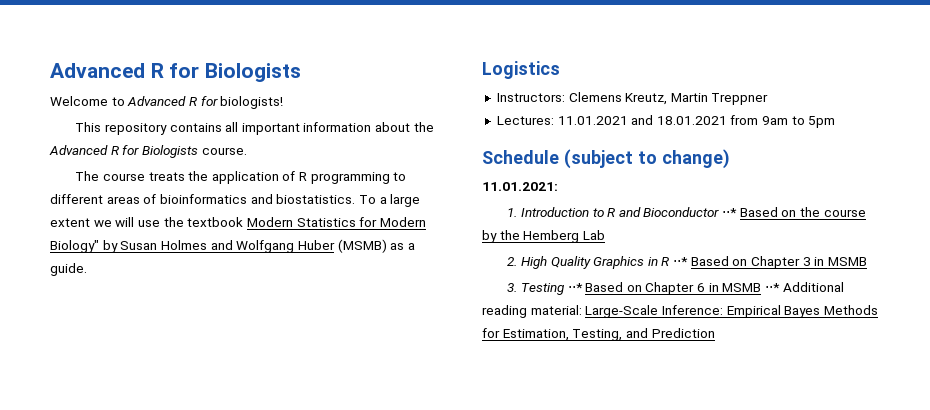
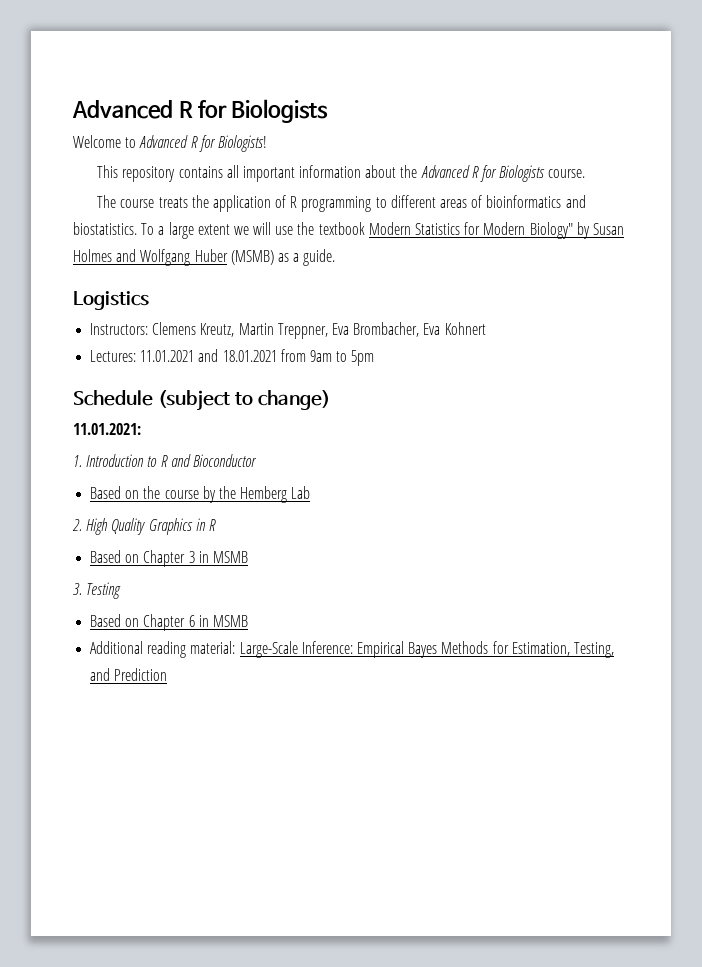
[220,96,284,109] biologists! -> [217,135,267,152] Biologists!
[711,93,769,105] Treppner -> [277,322,486,339] Treppner, Eva Brombacher, Eva Kohnert
[722,208,738,217] ⋅⋅* -> (257, 460) //
[673,257,689,266] ⋅⋅* -> (216, 525) //
[567,283,583,292] ⋅⋅* -> (122, 590) //
[765,283,781,292] ⋅⋅* -> (248, 621) //

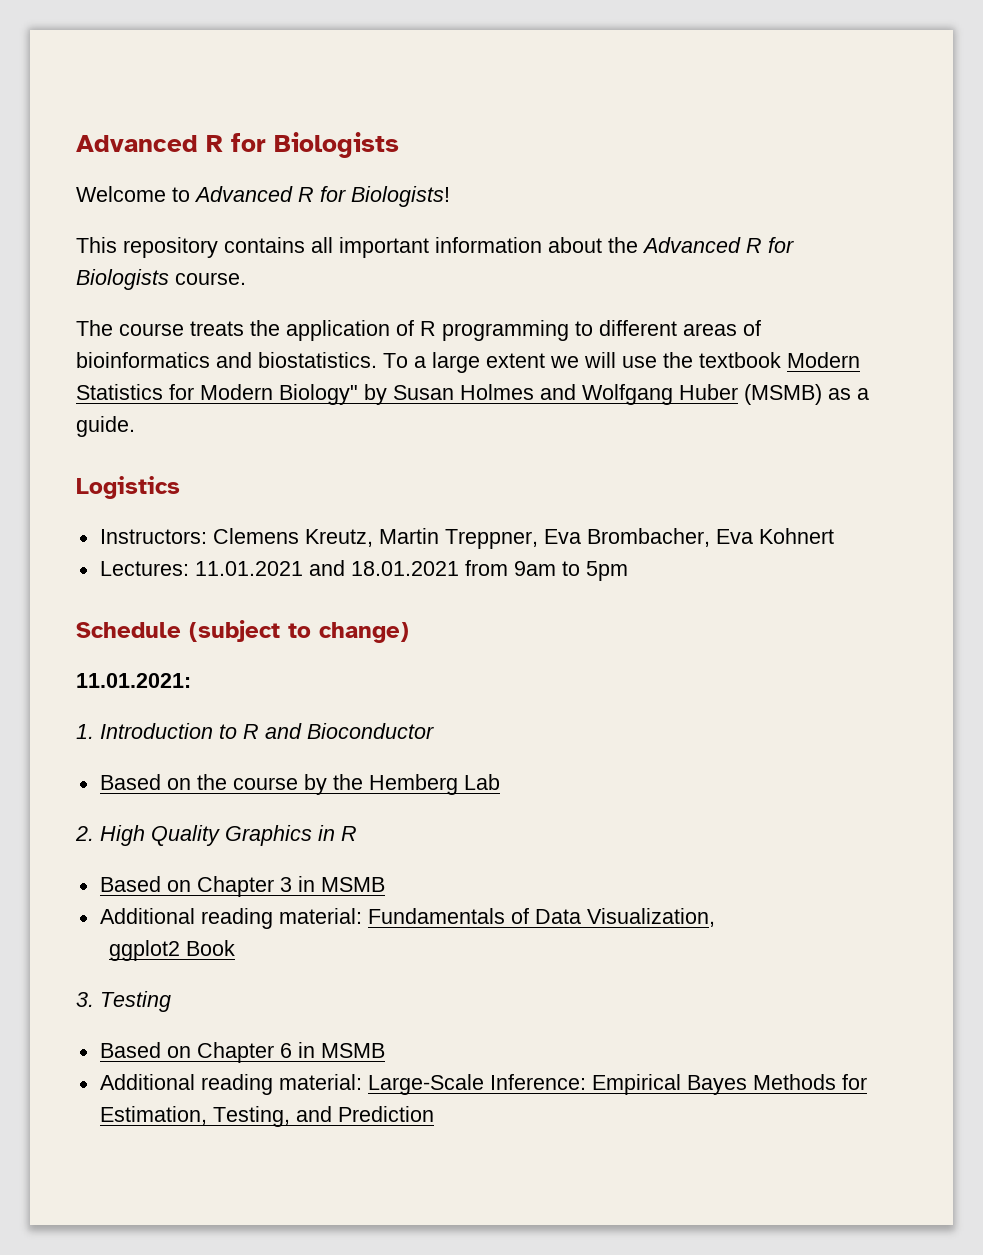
(248, 557) none -> [99,908,715,929] [108,940,235,961] // Additional reading material: Fundamentals of Data Visualization, // ggplot2 Book

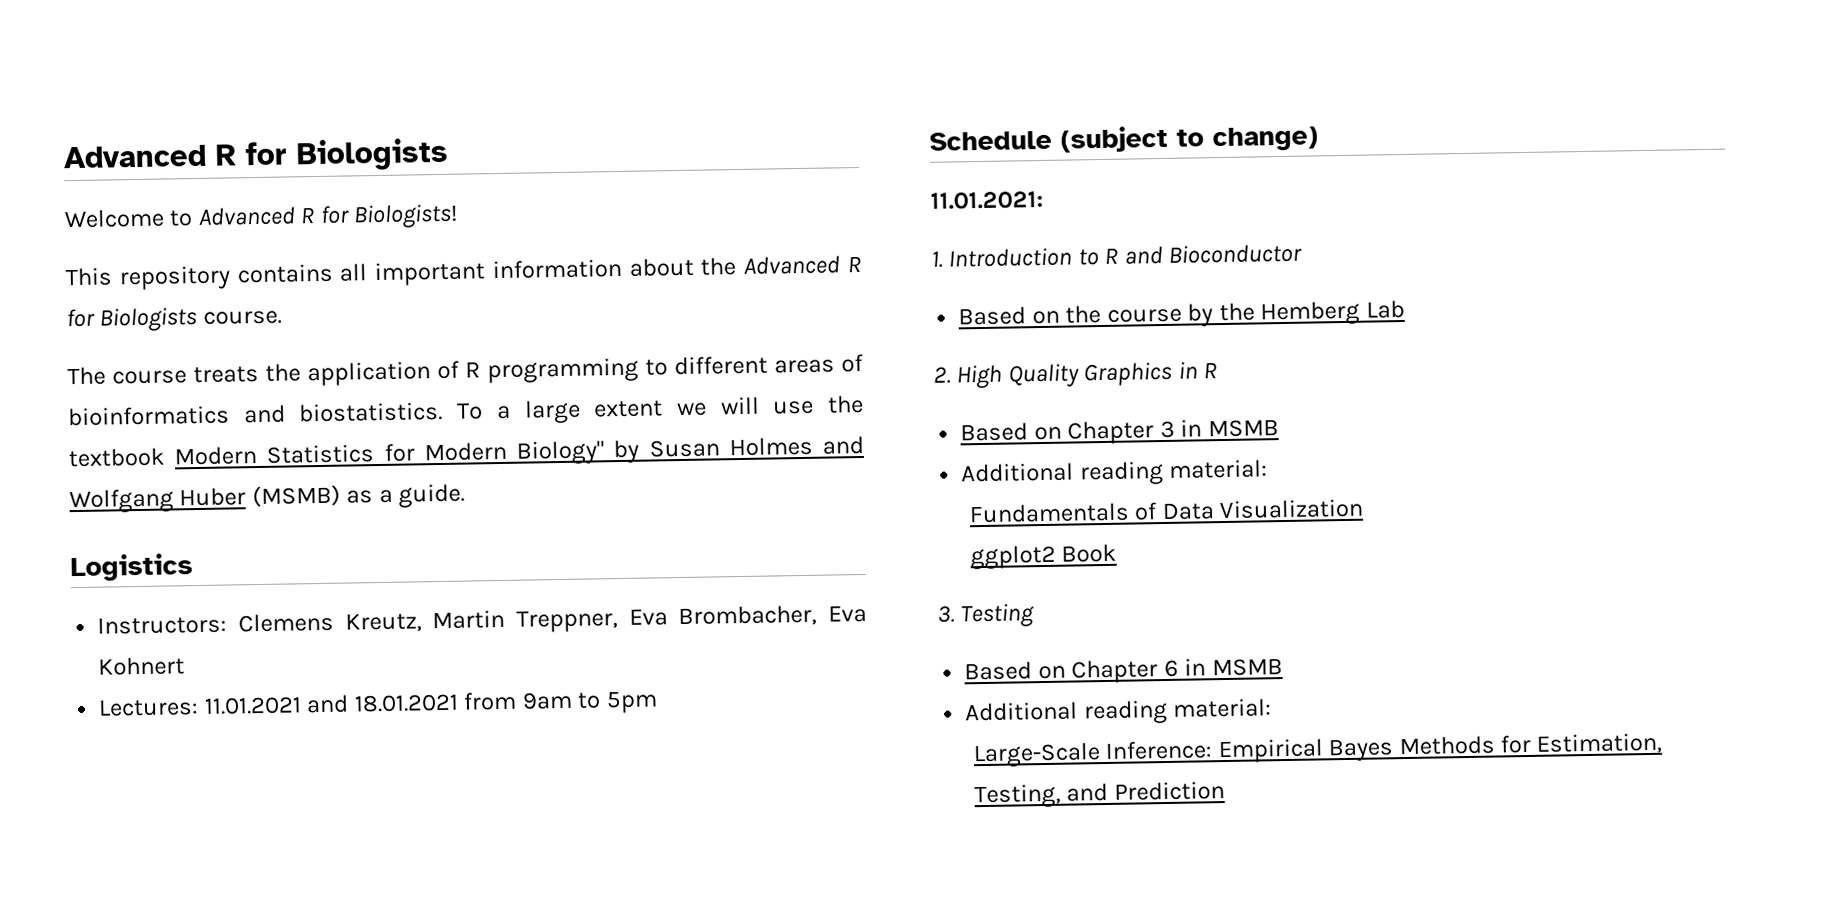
(362, 916) none -> (1269, 469) //
[586,908,715,927] Visualization, -> [1219,498,1364,520] Visualization
(362, 1082) none -> (1273, 708) //

